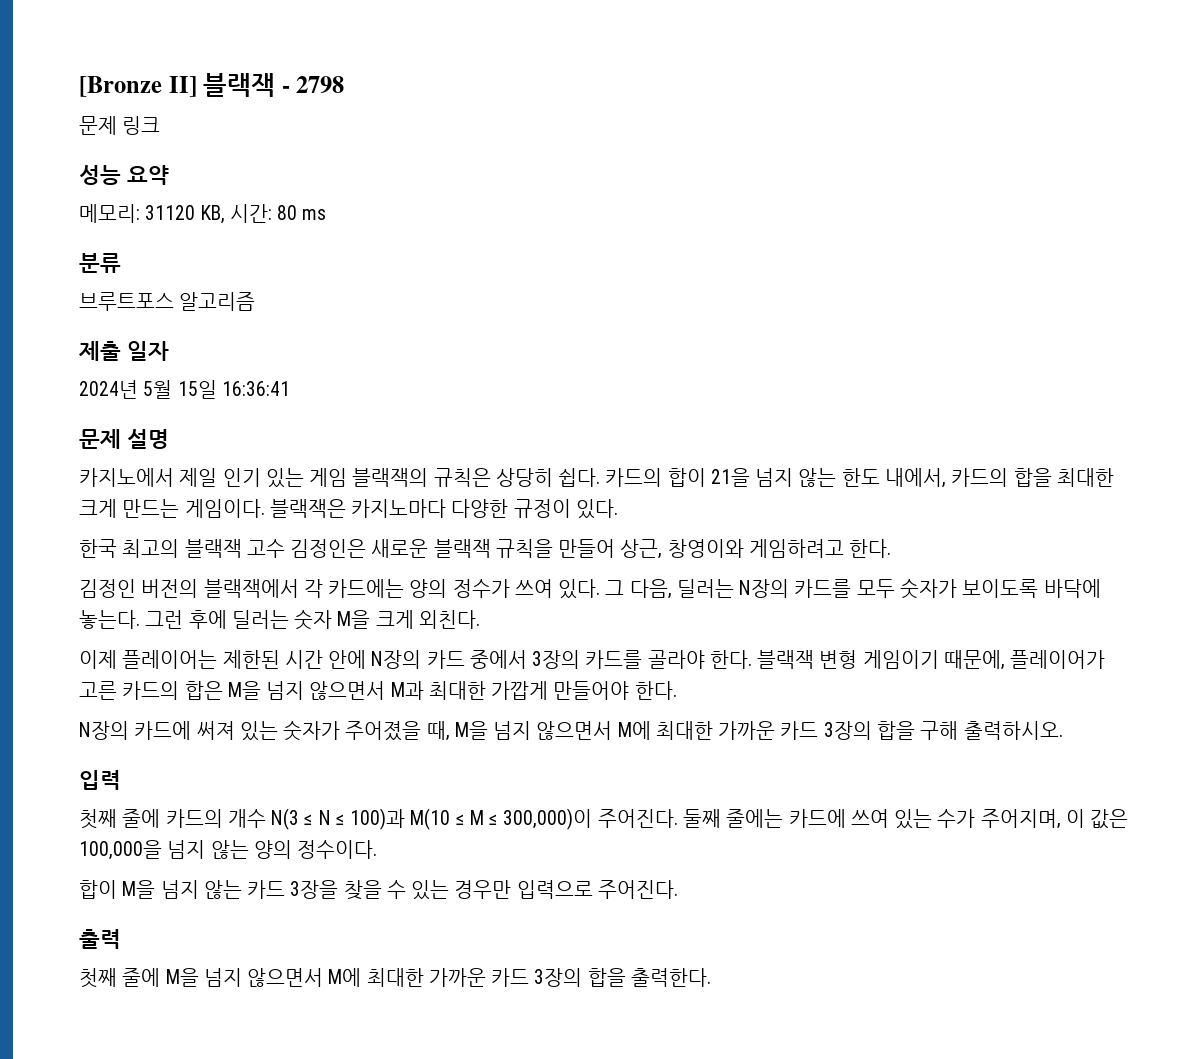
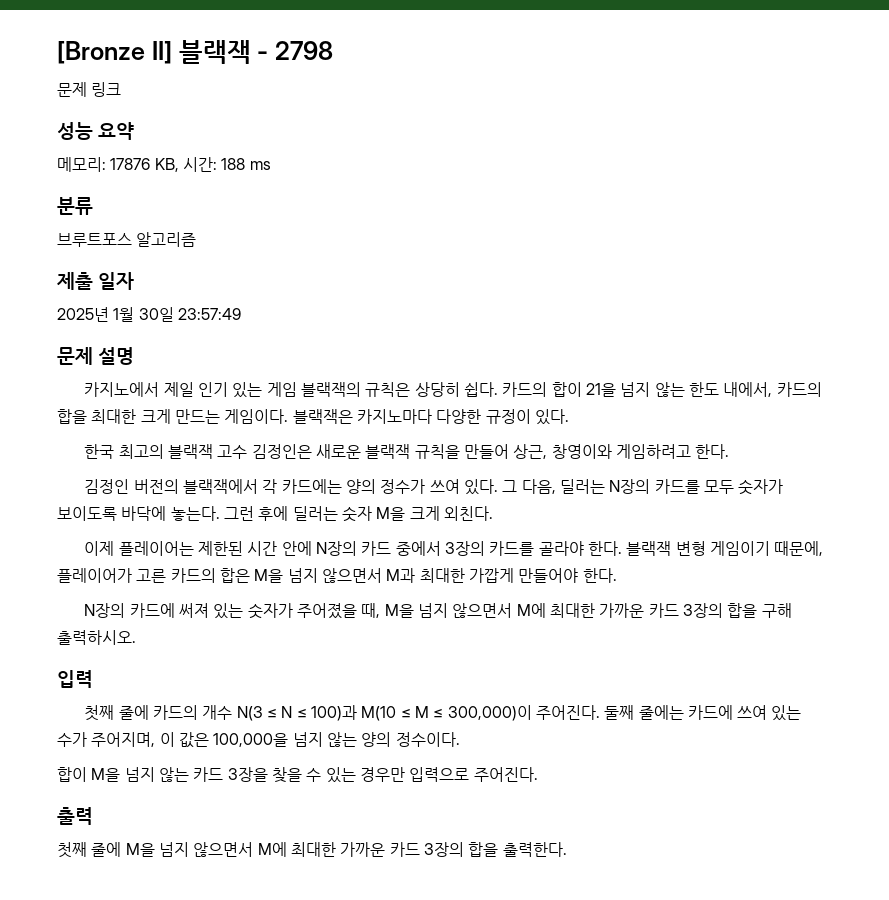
[145,205,196,220] 31120 -> [110,158,151,170] 17876
[277,205,298,220] 80 -> [221,158,246,170] 188
[79,380,290,399] 2024년 5월 15일 16:36:41 -> [57,307,241,322] 2025년 1월 30일 23:57:49

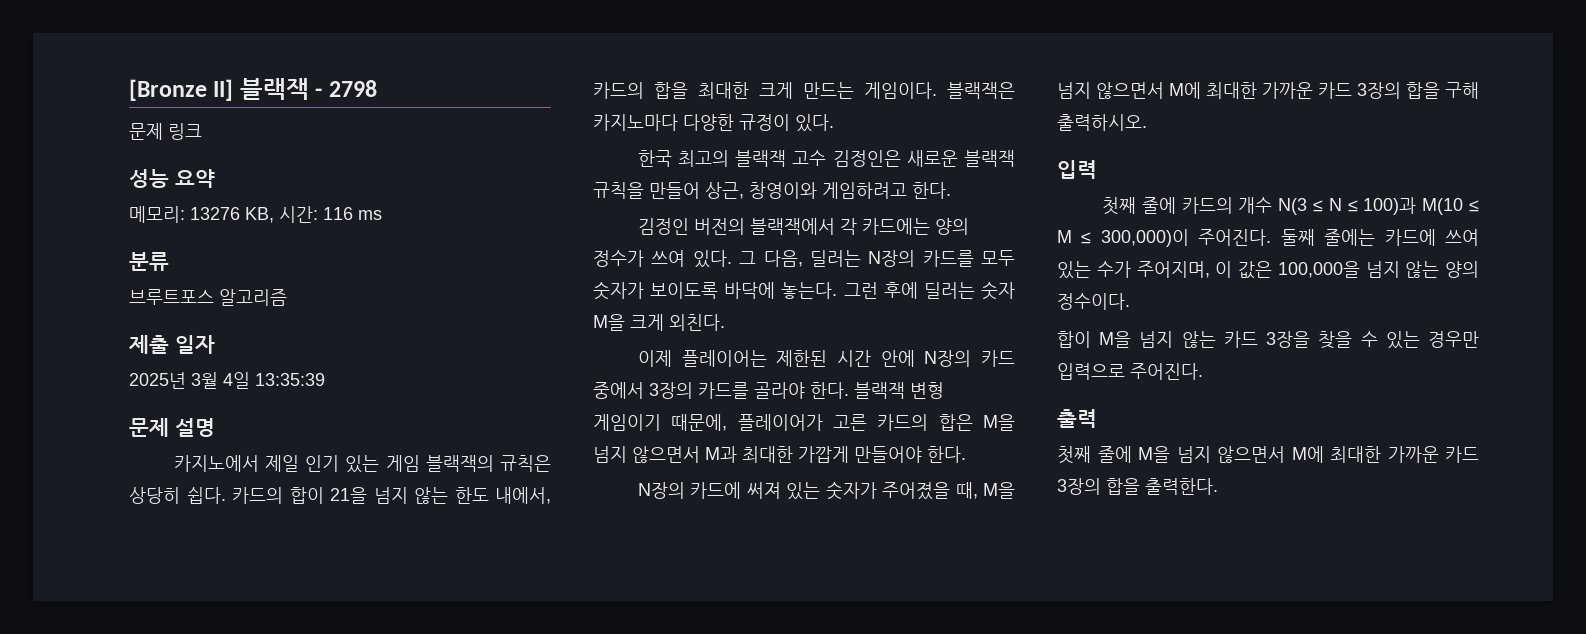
[110,158,151,170] 17876 -> [190,207,240,220] 13276
[221,158,246,170] 188 -> [323,207,353,220] 116
[113,307,241,322] 1월 30일 23:57:49 -> [191,372,325,389] 3월 4일 13:35:39

